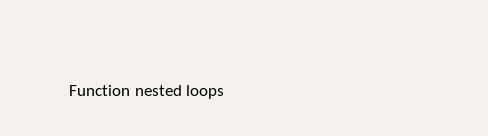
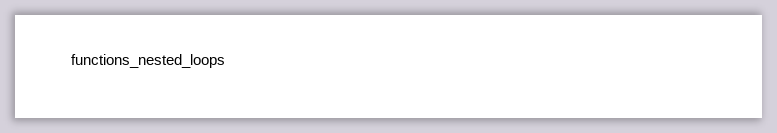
[69,85,225,99] Function nested loops -> [71,54,225,68] functions_nested_loops

